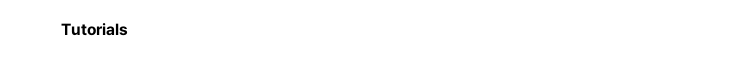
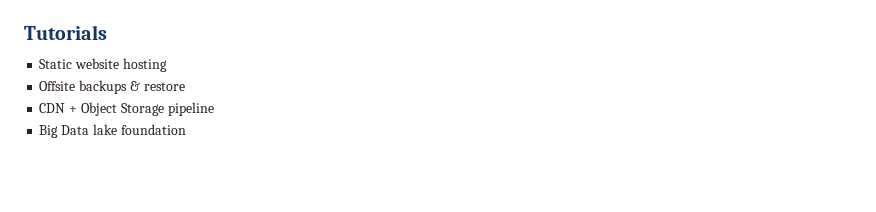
(128, 29) none -> [39,58,167,72] [39,80,185,94] [39,102,214,116] [39,124,186,138] // Static website hosting // Offsite backups & restore // CDN + Object Storage pipeline // Big Data lake foundation

